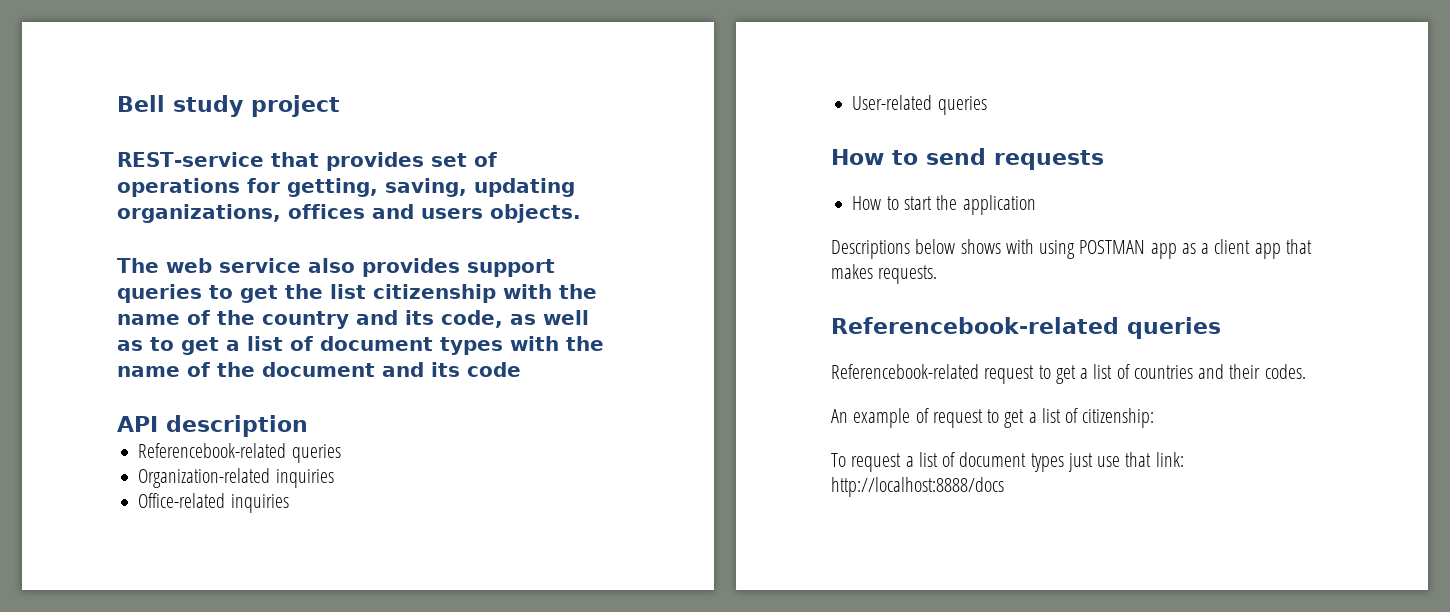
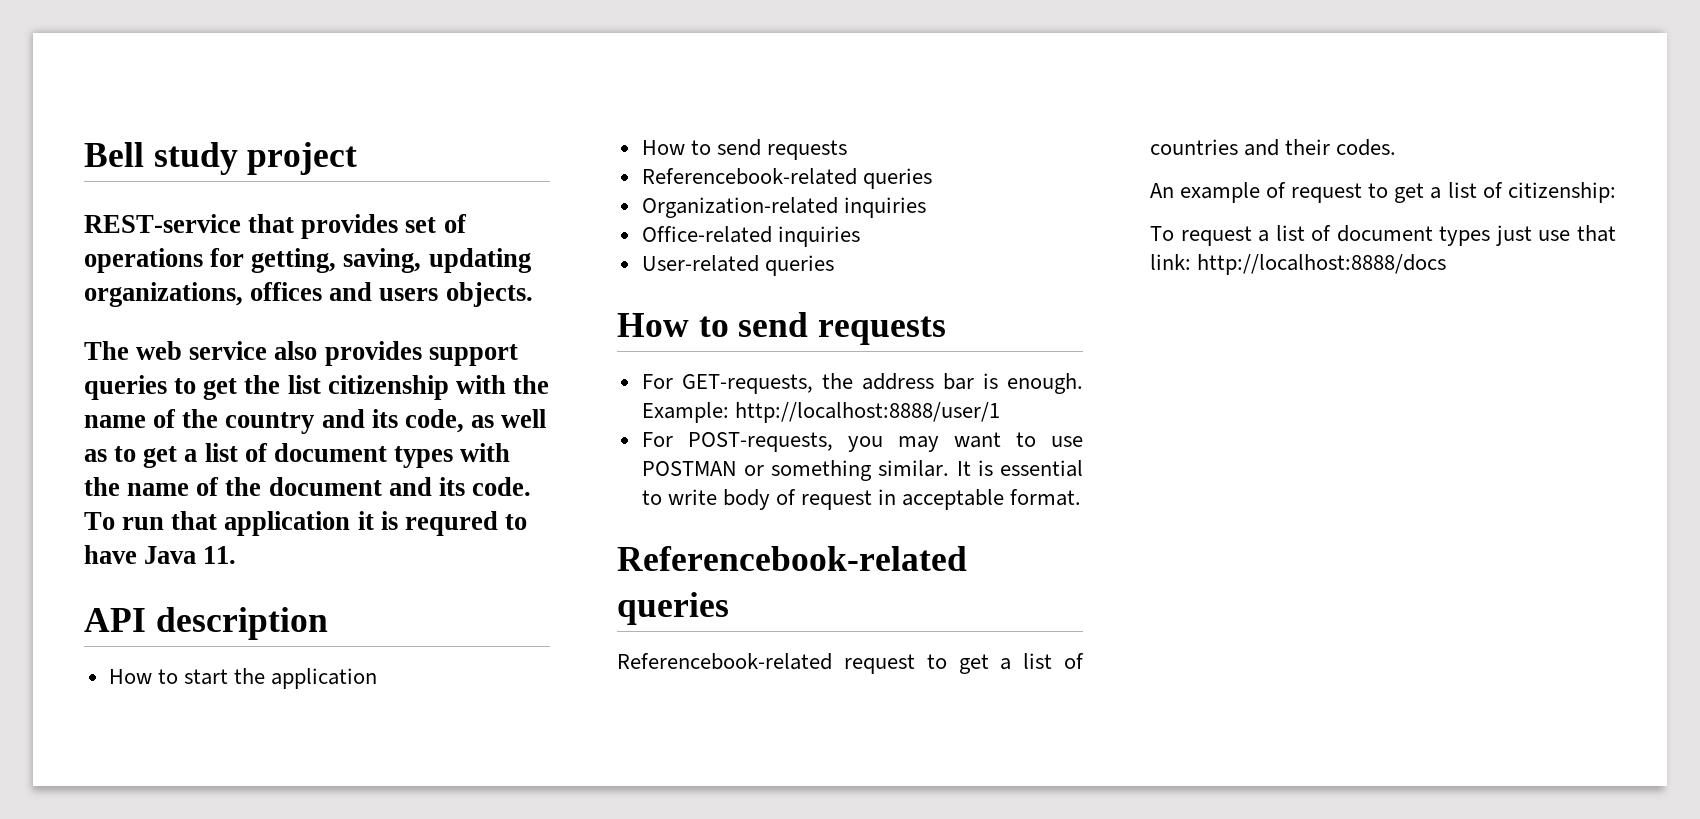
[467,362,521,377] [117,415,308,437] code // API description -> [472,477,532,496] [84,511,528,536] [84,545,237,564] [84,607,328,640] [108,668,378,689] [641,139,847,160] code. To run that application it is requred to have Java 11. // API description // How to start the application // How to send requests
[852,195,1036,215] [831,239,1312,259] [831,264,938,284] How to start the application // Descriptions below shows with using POSTMAN app as a client app that makes requests. -> [641,373,1083,394] [641,402,1000,423] [641,432,1083,452] [641,460,1083,481] [641,489,1082,510] For GET-requests, the address bar is enough. Example: http://localhost:8888/user/1 // For POST-requests, you may want to use POSTMAN or something similar. It is essential to write body of request in acceptable format.

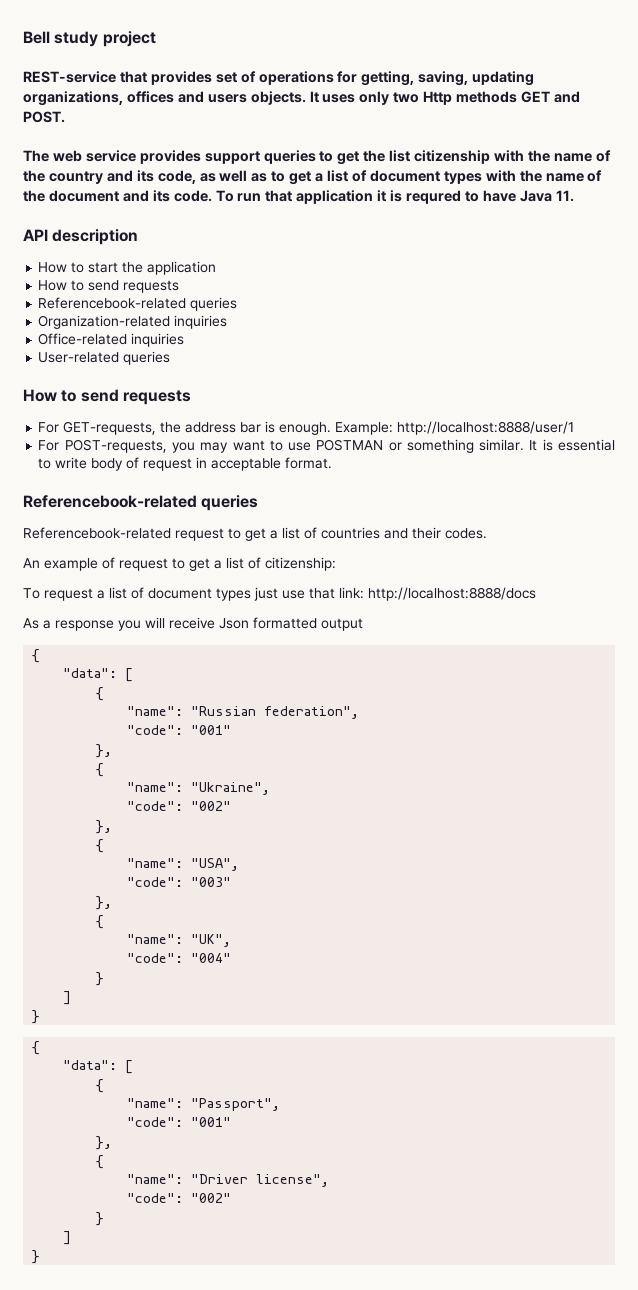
(533, 294) none -> [309,91,580,105] [23,111,65,123] It uses only two Http methods GET and POST.
[274,341,318,360] also -> (136, 156) none
(1447, 264) none -> [23,617,363,631] [31,649,41,663] [63,668,134,682] [95,687,105,701] [127,706,360,719] [127,725,232,735] [95,744,113,758] [95,763,105,777] [127,782,271,795] [127,801,232,811] [95,820,113,834] [95,839,105,853] [127,858,240,871] [127,877,232,887] [95,896,113,910] [95,915,105,929] [127,934,232,947] [127,953,232,963] [95,972,105,986] [63,991,72,1005] [31,1010,41,1024] [31,1041,41,1055] [63,1060,134,1074] [95,1079,105,1093] [127,1098,281,1111] [127,1117,232,1127] [95,1136,113,1150] [95,1155,105,1169] [127,1174,330,1187] [127,1193,232,1203] [95,1212,105,1226] [63,1231,72,1245] [31,1250,41,1264] // As a response you will receive Json formatted output // { // "data": [ // { // "name": "Russian federation", // "code": "001" // }, // { // "name": "Ukraine", // "code": "002" // }, // { // "name": "USA", // "code": "003" // }, // { // "name": "UK", // "code": "004" // } // ] // } // { // "data": [ // { // "name": "Passport", // "code": "001" // }, // { // "name": "Driver license", // "code": "002" // } // ] // }

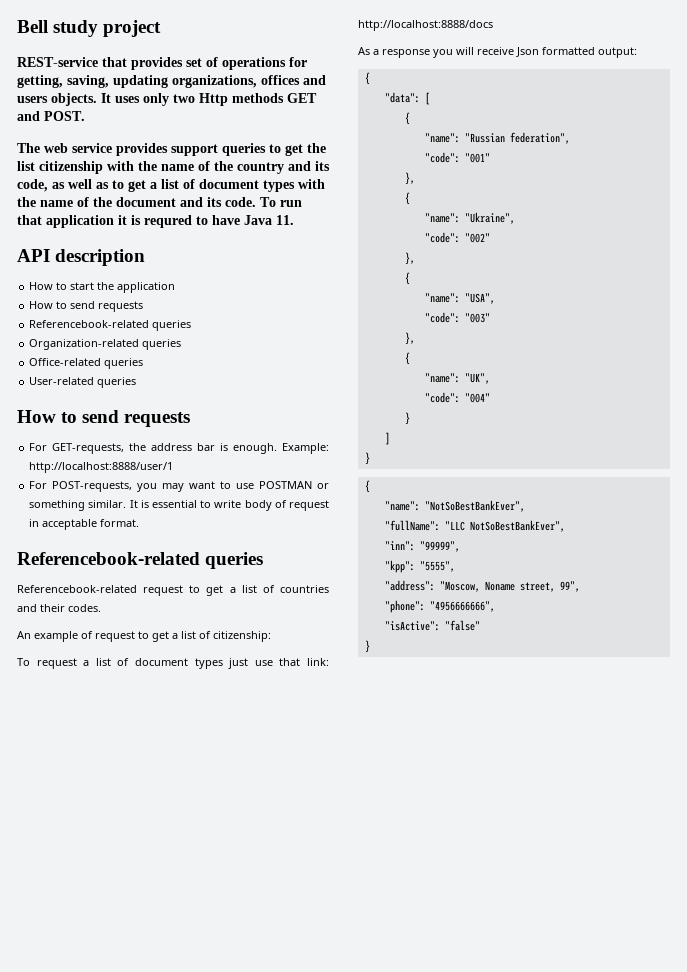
[174,315,228,329] inquiries -> [142,339,182,350] queries
[131,333,185,347] inquiries -> [104,358,144,369] queries
[321,618,363,631] output -> [598,47,637,58] output:
[63,1060,134,1074] [95,1079,105,1093] [127,1098,281,1111] [127,1117,232,1127] [95,1136,113,1150] [95,1155,105,1169] [127,1174,330,1187] [127,1193,232,1203] [95,1212,105,1226] [63,1231,72,1245] [31,1250,41,1264] "data": [ // { // "name": "Passport", // "code": "001" // }, // { // "name": "Driver license", // "code": "002" // } // ] // } -> [384,500,525,512] [384,520,565,532] [384,541,460,552] [384,560,455,573] [384,580,580,592] [384,600,495,613] [384,620,480,631] [364,640,370,653] "name": "NotSoBestBankEver", // "fullName": "LLC NotSoBestBankEver", // "inn": "99999", // "kpp": "5555", // "address": "Moscow, Noname street, 99", // "phone": "4956666666", // "isActive": "false" // }

